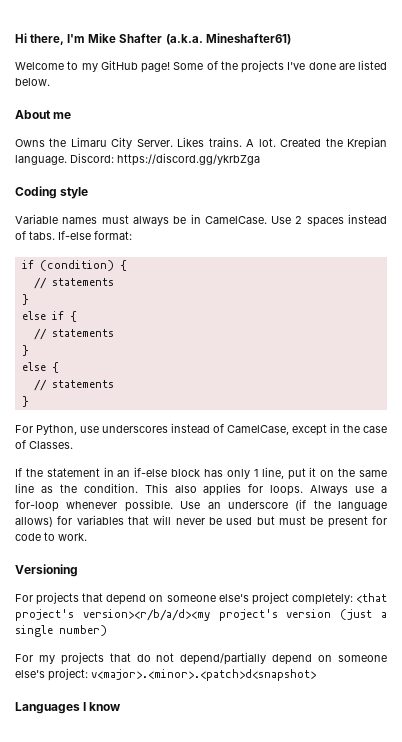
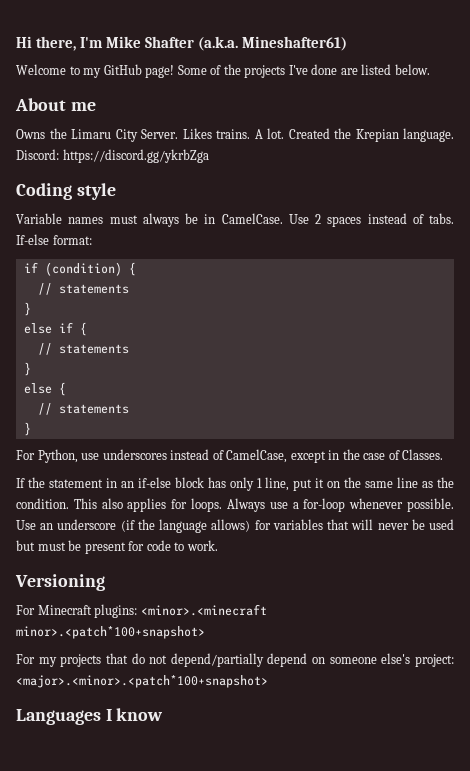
[36,592,387,605] [15,609,388,621] [15,625,107,637] projects that depend on someone else's project completely: <that project's version><r/b/a/d><my project's version (just a single number) -> [37,604,267,618] [16,626,205,639] Minecraft plugins: <minor>.<minecraft minor>.<patch*100+snapshot>
[91,669,316,681] v<major>.<minor>.<patch>d<snapshot> -> [16,675,268,688] <major>.<minor>.<patch*100+snapshot>

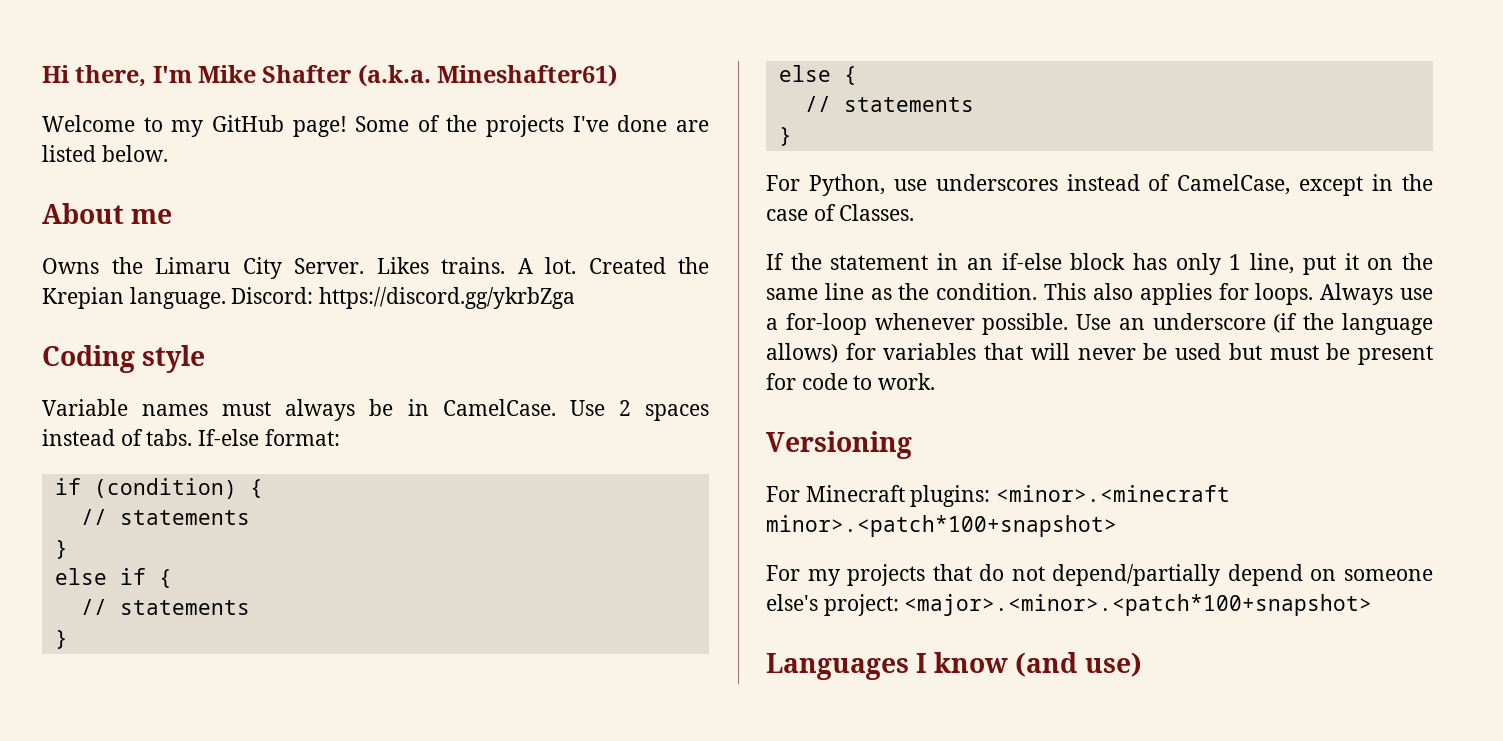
(164, 714) none -> [1015,652,1142,677] (and use)

